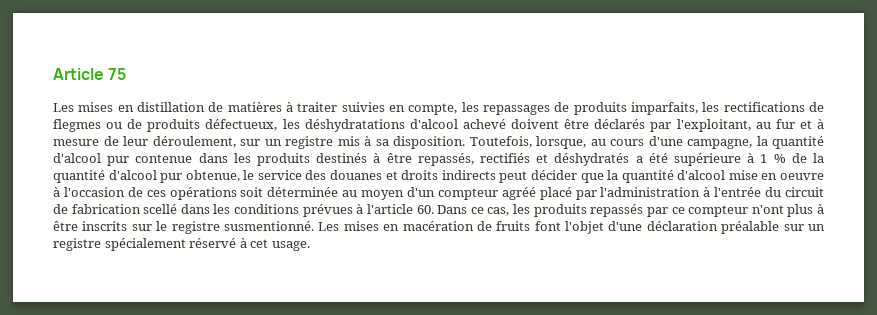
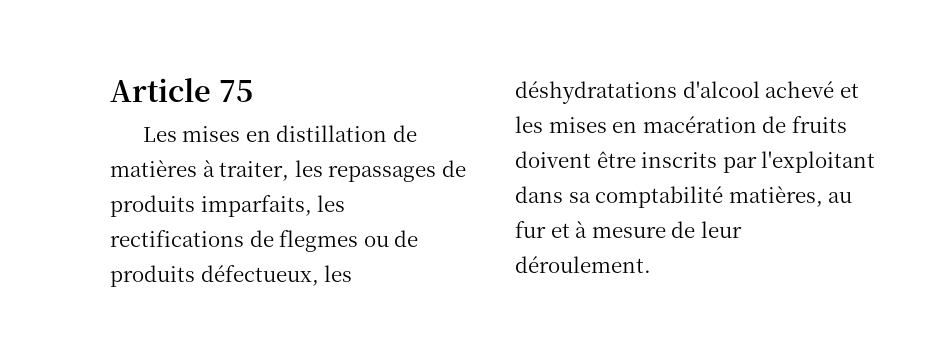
[297,102,458,115] traiter suivies en compte, -> [219,161,290,181] traiter,
[511,119,751,132] doivent être déclarés par l'exploitant, -> [839,83,859,98] [515,116,847,133] [515,151,876,173] [515,186,823,208] et les mises en macération de fruits doivent être inscrits par l'exploitant dans sa comptabilité matières,
[152,136,824,149] [53,153,825,166] [53,170,824,183] [53,187,825,200] [53,204,824,217] [53,221,826,234] [53,238,310,251] déroulement, sur un registre mis à sa disposition. Toutefois, lorsque, au cours d'une campagne, la quantité d'alcool pur contenue dans les produits destinés à être repassés, rectifiés et déshydratés a été supérieure à 1 % de la quantité d'alcool pur obtenue, le service des douanes et droits indirects peut décider que la quantité d'alcool mise en oeuvre à l'occasion de ces opérations soit déterminée au moyen d'un compteur agréé placé par l'administration à l'entrée du circuit de fabrication scellé dans les conditions prévues à l'article 60. Dans ce cas, les produits repassés par ce compteur n'ont plus à être inscrits sur le registre susmentionné. Les mises en macération de fruits font l'objet d'une déclaration préalable sur un registre spécialement réservé à cet usage. -> [515,256,651,273] déroulement.

